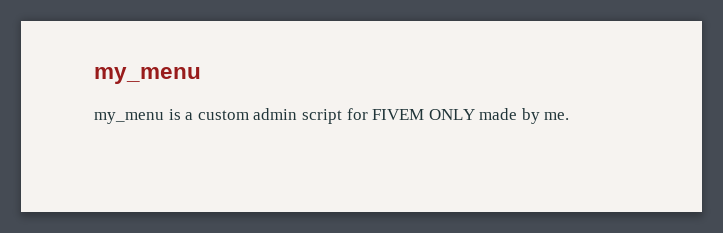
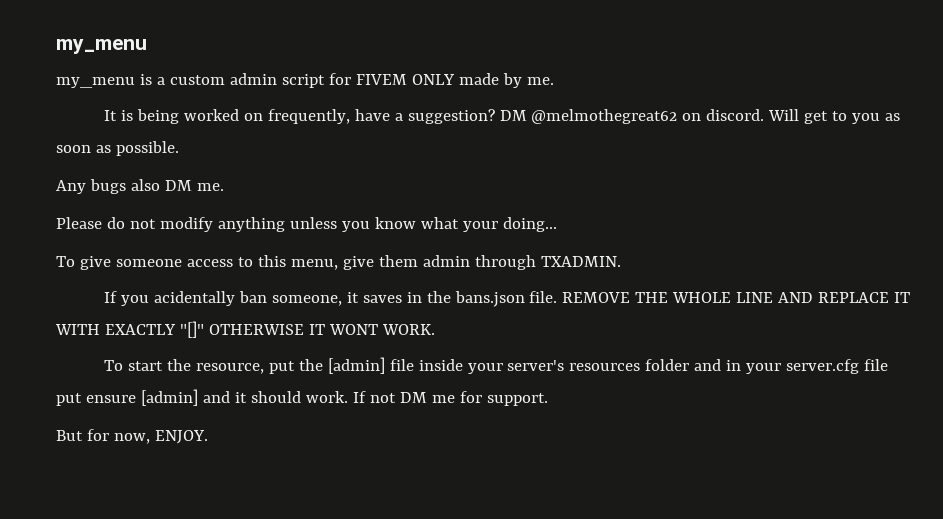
(570, 116) none -> [103,109,901,124] [56,141,179,156] [56,179,224,194] [56,217,557,232] [56,255,621,270] [103,291,911,307] [55,321,435,338] [103,357,889,374] [56,389,548,406] [56,429,208,444] // It is being worked on frequently, have a suggestion? DM @melmothegreat62 on discord. Will get to you as soon as possible. // Any bugs also DM me. // Please do not modify anything unless you know what your doing... // To give someone access to this menu, give them admin through TXADMIN. // If you acidentally ban someone, it saves in the bans.json file. REMOVE THE WHOLE LINE AND REPLACE IT WITH EXACTLY "[]" OTHERWISE IT WONT WORK. // To start the resource, put the [admin] file inside your server's resources folder and in your server.cfg file put ensure [admin] and it should work. If not DM me for support. // But for now, ENJOY.

